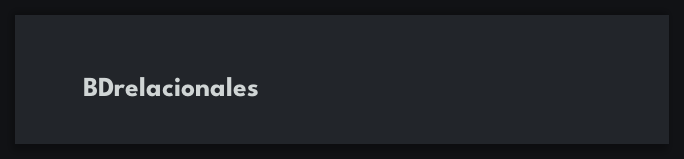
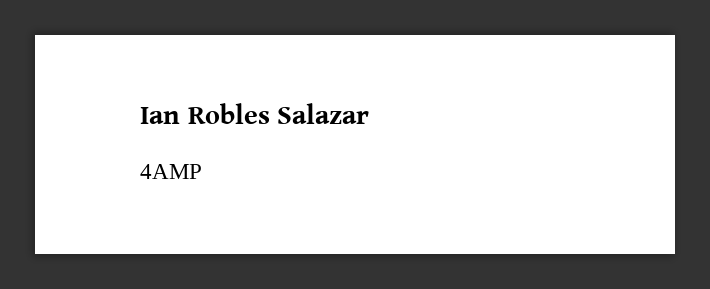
[83,77,259,97] BDrelacionales -> [140,103,370,124] [140,164,202,179] Ian Robles Salazar // 4AMP

